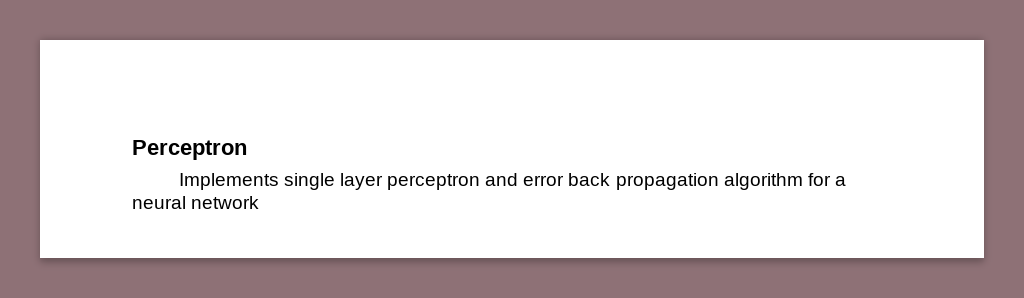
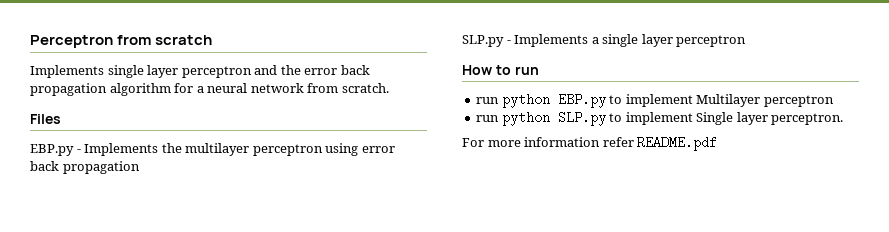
(247, 150) none -> [117,35,213,45] from scratch
(519, 179) none -> [280,65,301,75] the
(260, 202) none -> [307,83,389,93] [30,114,61,124] [30,143,395,156] [30,161,140,174] [462,34,747,47] [462,65,539,75] [476,93,834,108] [476,111,844,126] [462,136,718,151] from scratch. // Files // EBP.py - Implements the multilayer perceptron using error back propagation // SLP.py - Implements a single layer perceptron // How to run // run python EBP.py to implement Multilayer perceptron // run python SLP.py to implement Single layer perceptron. // For more information refer README.pdf

